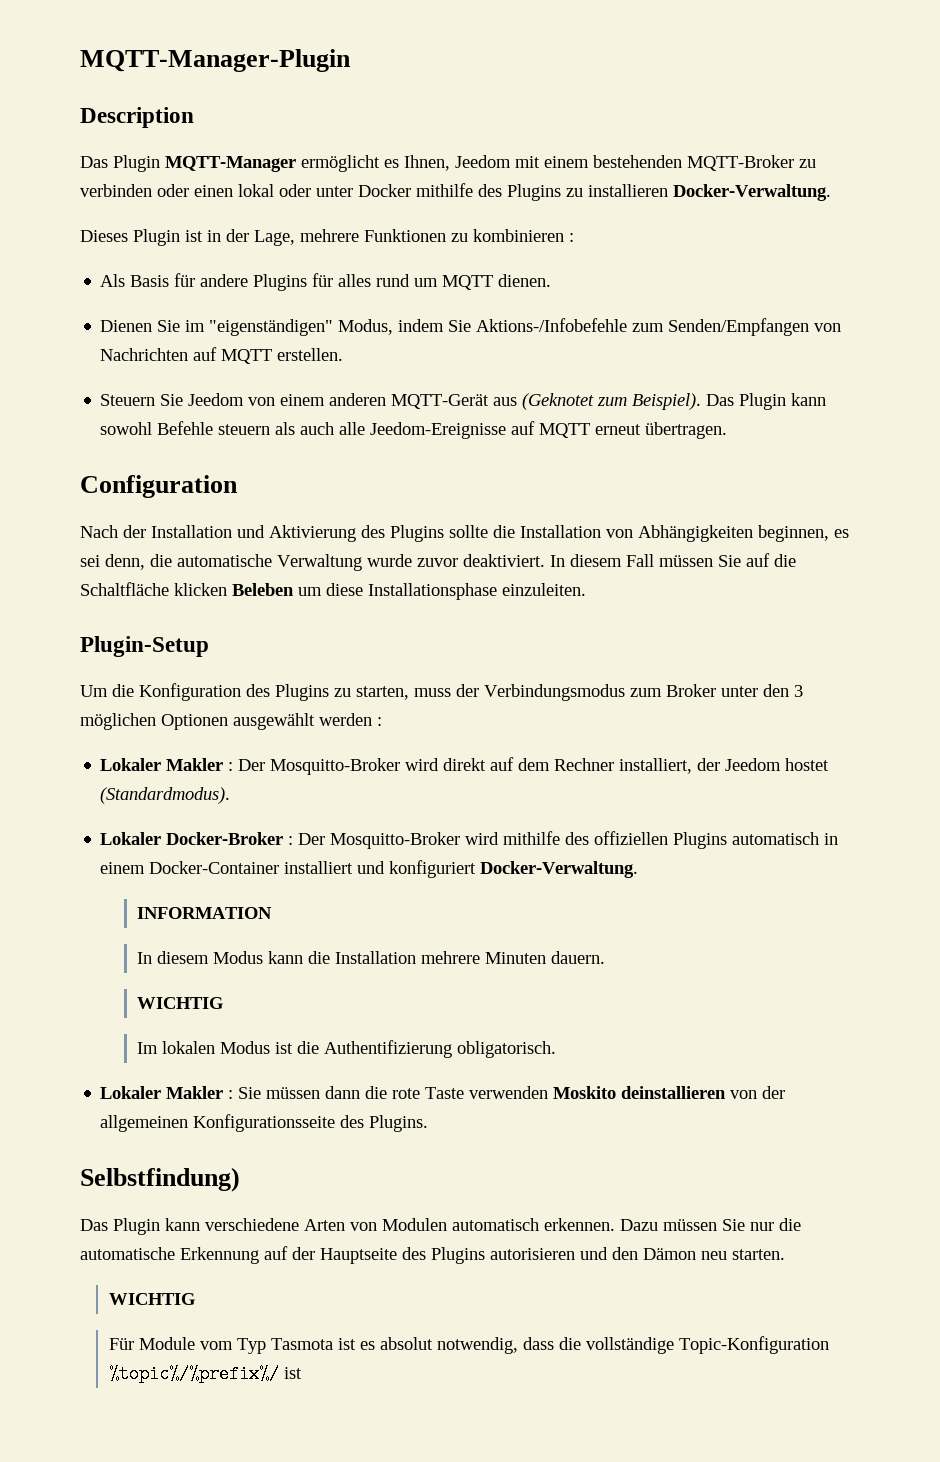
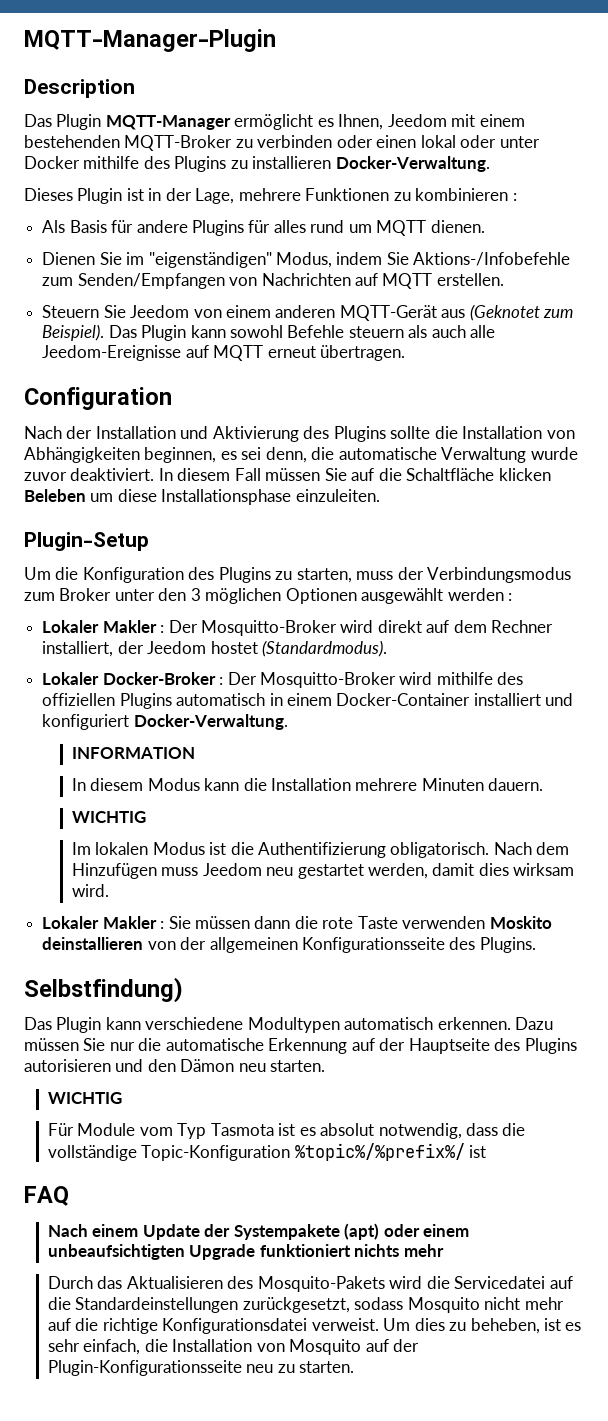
(557, 1049) none -> [493,842,570,855] [71,863,575,879] [71,884,109,897] Nach dem Hinzufügen muss Jeedom neu gestartet werden, damit dies wirksam wird.
[304,1218,447,1231] Arten von Modulen -> [247,1017,340,1033] Modultypen
(302, 1373) none -> [24,1186,69,1206] [47,1223,470,1240] [47,1244,444,1260] [47,1276,573,1292] [47,1297,564,1313] [47,1318,582,1334] [47,1339,420,1355] [47,1360,355,1376] // FAQ // Nach einem Update der Systempakete (apt) oder einem unbeaufsichtigten Upgrade funktioniert nichts mehr // Durch das Aktualisieren des Mosquito-Pakets wird die Servicedatei auf die Standardeinstellungen zurückgesetzt, sodass Mosquito nicht mehr auf die richtige Konfigurationsdatei verweist. Um dies zu beheben, ist es sehr einfach, die Installation von Mosquito auf der Plugin-Konfigurationsseite neu zu starten.

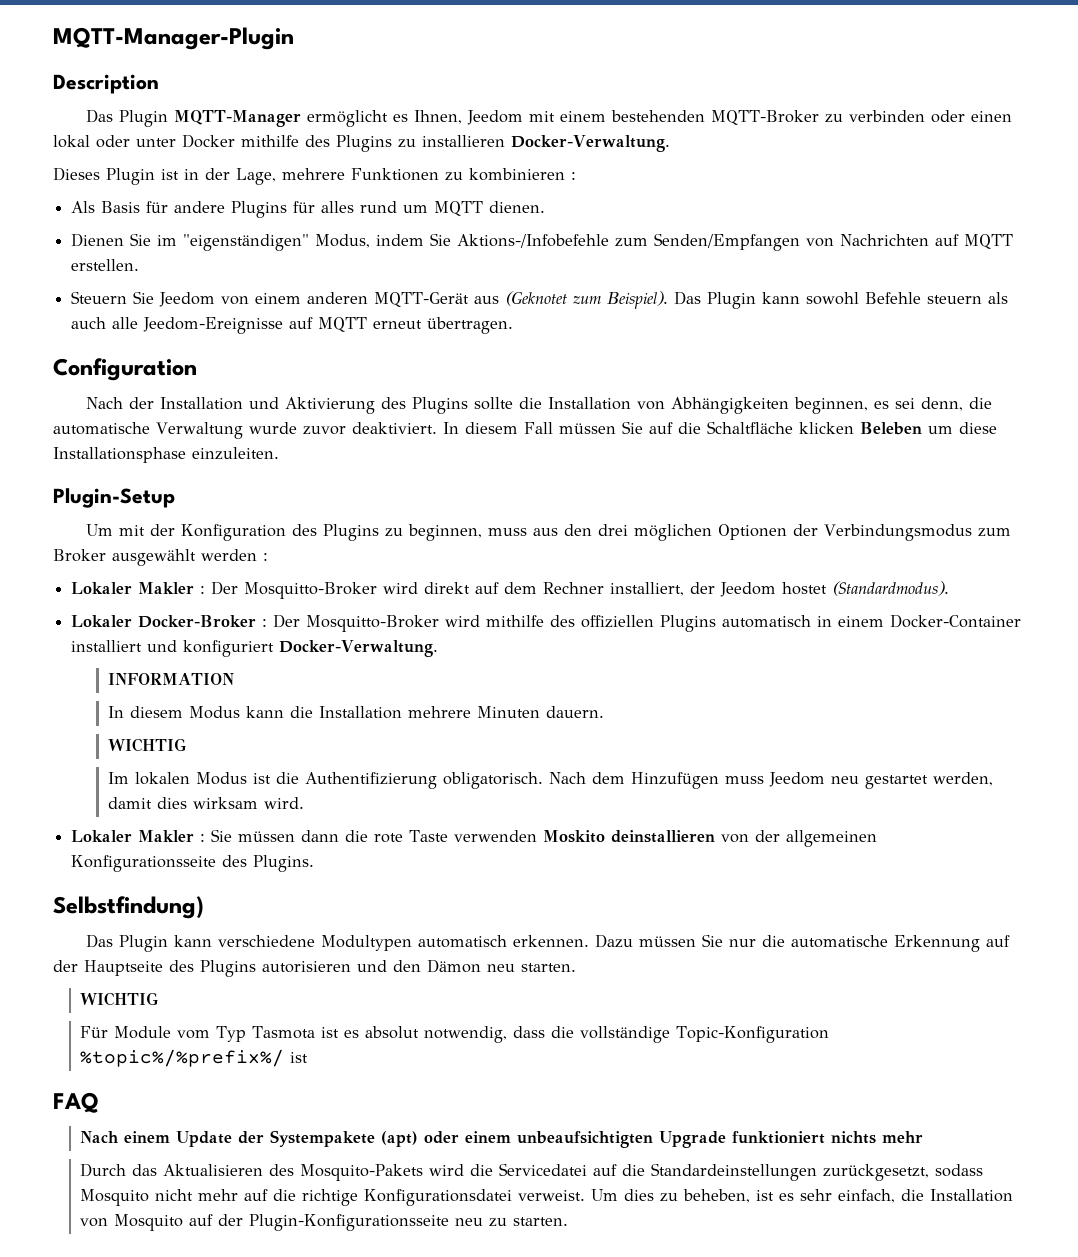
[55,567,79,580] die -> [119,524,176,536] mit der
[296,567,572,583] [24,588,357,604] starten, muss der Verbindungsmodus zum Broker unter den 3 möglichen Optionen -> [408,524,1012,541] [53,549,106,562] beginnen, muss aus den drei möglichen Optionen der Verbindungsmodus zum Broker

